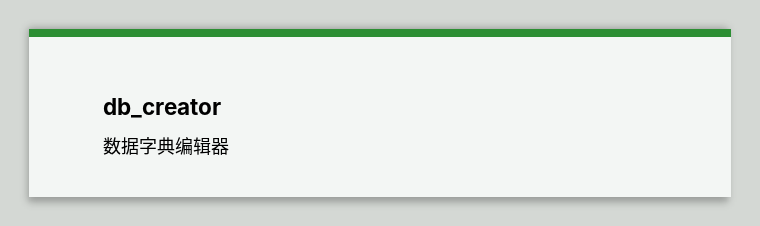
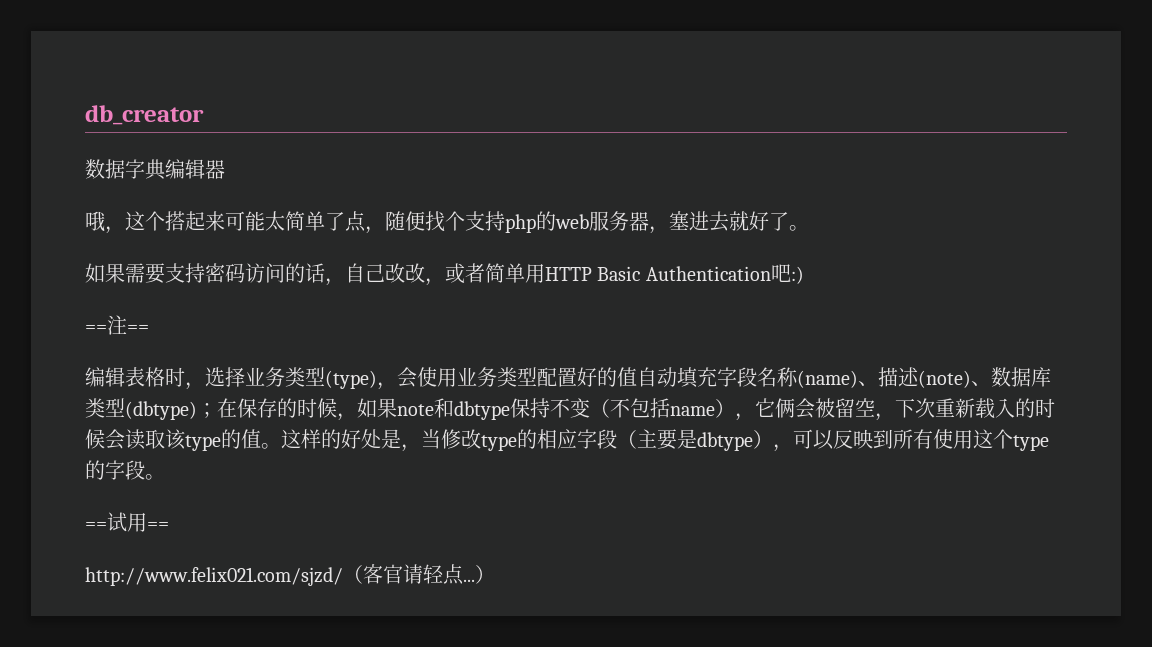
(229, 146) none -> [85,211,809,234] [85,263,804,286] [85,315,149,335] [85,367,1051,390] [85,398,1055,421] [85,429,1049,452] [85,460,165,480] [85,512,169,532] [85,564,495,586] // 哦，这个搭起来可能太简单了点，随便找个支持php的web服务器，塞进去就好了。 // 如果需要支持密码访问的话，自己改改，或者简单用HTTP Basic Authentication吧:) // ==注== // 编辑表格时，选择业务类型(type)，会使用业务类型配置好的值自动填充字段名称(name)、描述(note)、数据库类型(dbtype)；在保存的时候，如果note和dbtype保持不变（不包括name），它俩会被留空，下次重新载入的时候会读取该type的值。这样的好处是，当修改type的相应字段（主要是dbtype），可以反映到所有使用这个type的字段。 // ==试用== // http://www.felix021.com/sjzd/（客官请轻点...）

